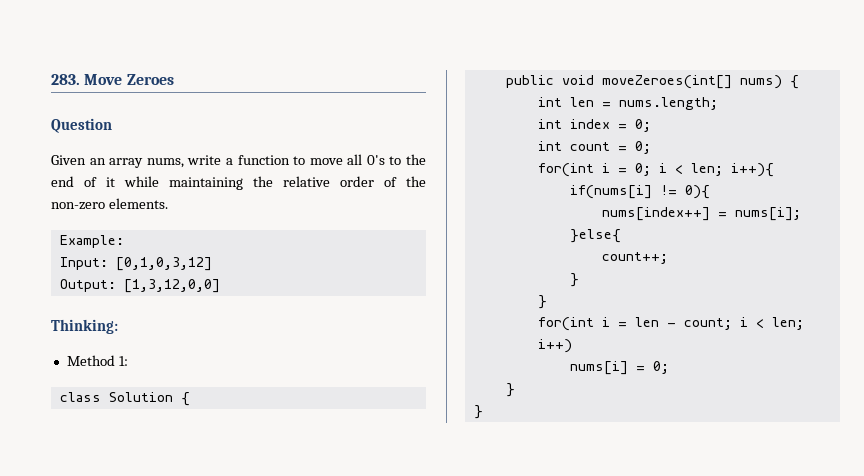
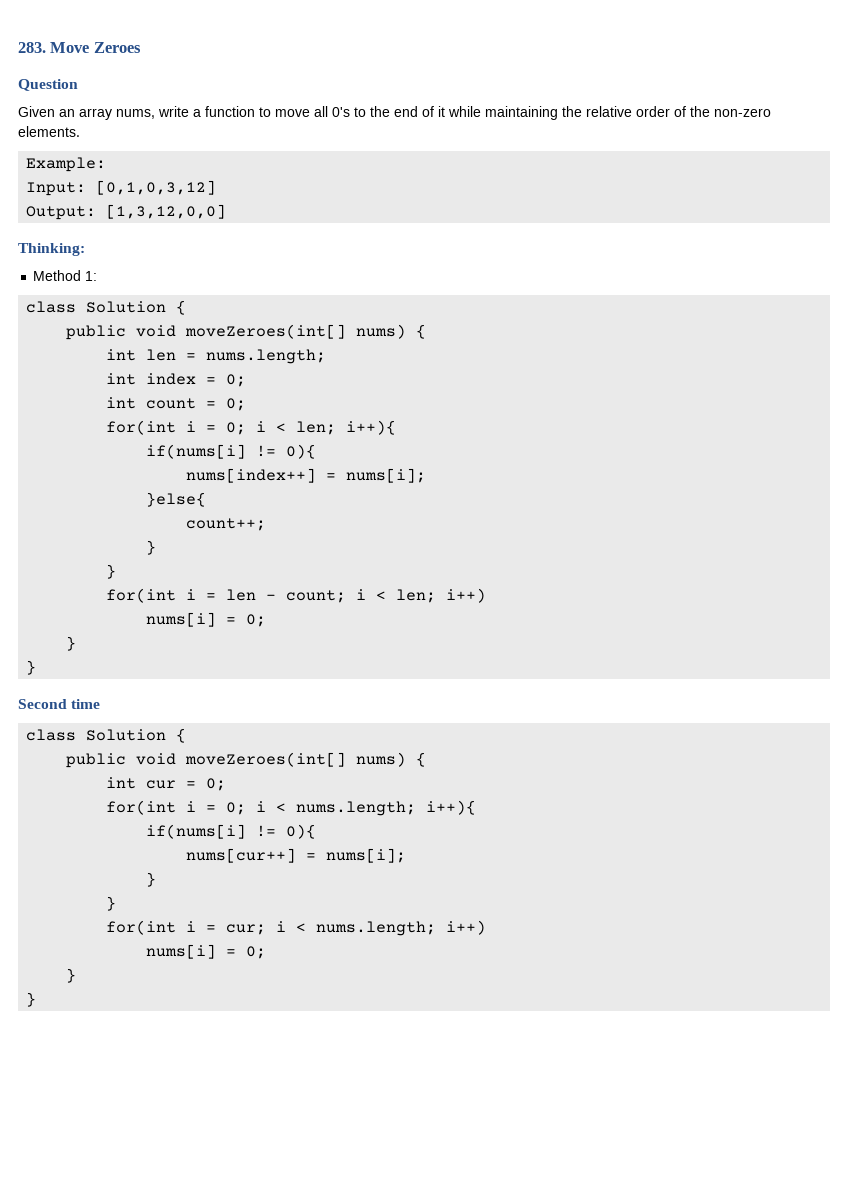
(483, 412) none -> [18,699,101,709] [26,728,187,743] [66,752,427,768] [106,777,227,791] [106,800,477,816] [146,824,317,839] [186,848,407,863] [146,872,157,887] [106,896,117,911] [106,920,487,936] [146,944,267,959] [66,968,77,983] [26,992,37,1007] // Second time // class Solution { // public void moveZeroes(int[] nums) { // int cur = 0; // for(int i = 0; i < nums.length; i++){ // if(nums[i] != 0){ // nums[cur++] = nums[i]; // } // } // for(int i = cur; i < nums.length; i++) // nums[i] = 0; // } // }

